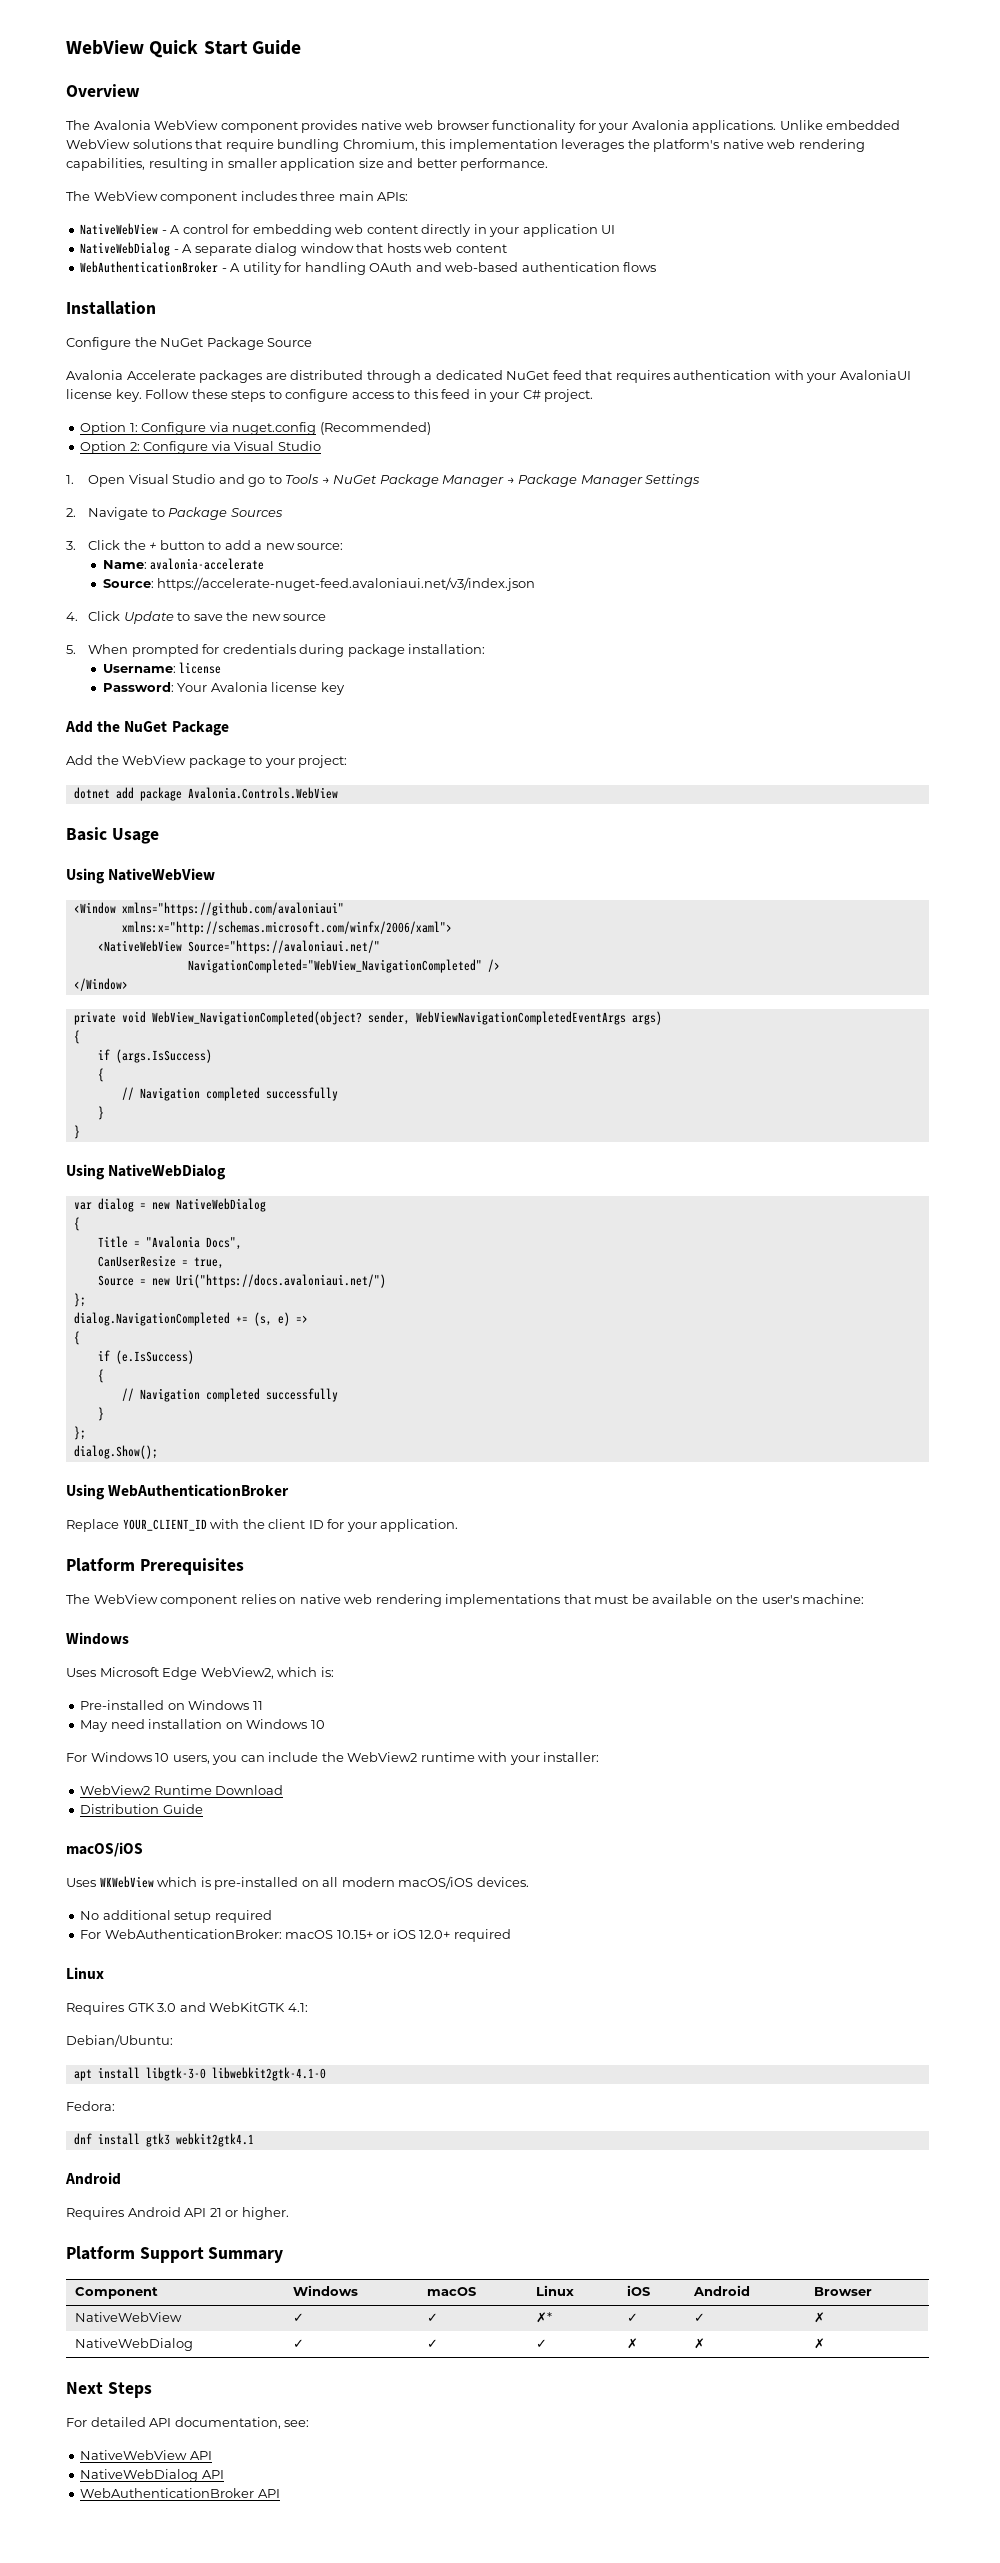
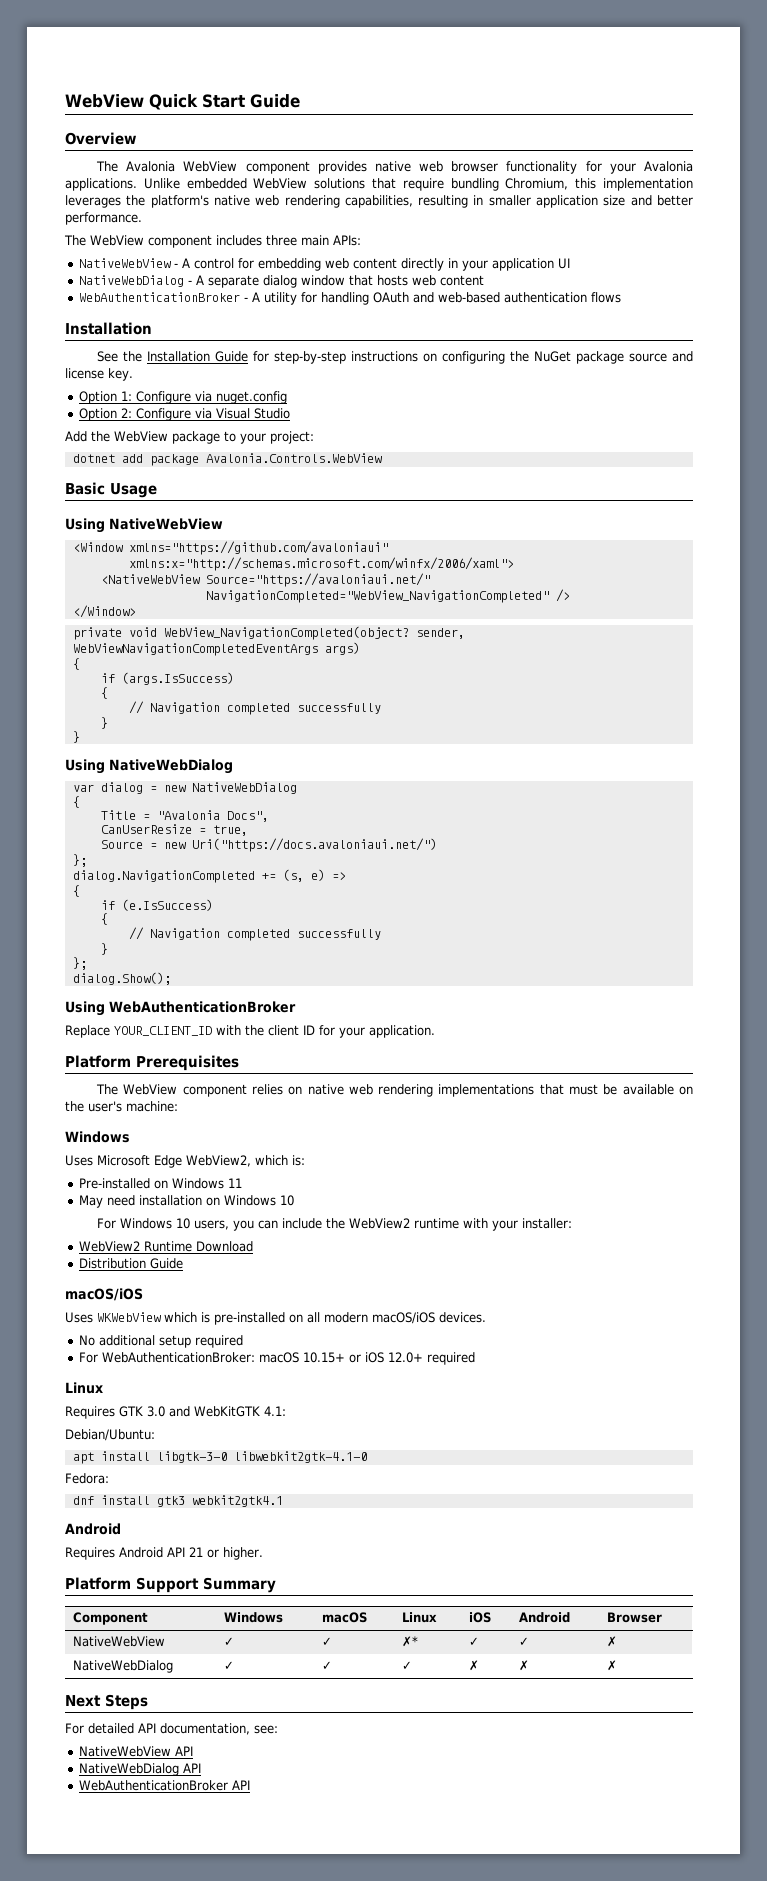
[66,337,313,350] [66,370,911,383] [66,389,594,402] Configure the NuGet Package Source // Avalonia Accelerate packages are distributed through a dedicated NuGet feed that requires authentication with your AvaloniaUI license key. Follow these steps to configure access to this feed in your C# project. -> [96,351,694,364] [65,368,133,381] See the Installation Guide for step-by-step instructions on configuring the NuGet package source and license key.
[319,422,431,435] (Recommended) -> (288, 397) none
[66,474,701,487] [66,507,283,520] [66,540,344,550] [102,558,265,570] [102,577,536,591] [66,611,327,624] [66,644,486,657] [102,662,222,674] [102,682,345,695] [65,721,229,736] // 1. Open Visual Studio and go to Tools → NuGet Package Manager → Package Manager Settings // 2. Navigate to Package Sources // 3. Click the + button to add a new source: // Name: avalonia-accelerate // Source: https://accelerate-nuget-feed.avaloniaui.net/v3/index.json // 4. Click Update to save the new source // 5. When prompted for credentials during package installation: // Username: license // Password: Your Avalonia license key // Add the NuGet Package -> (291, 413) none

